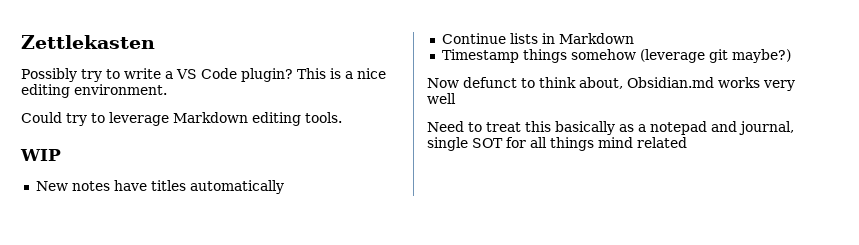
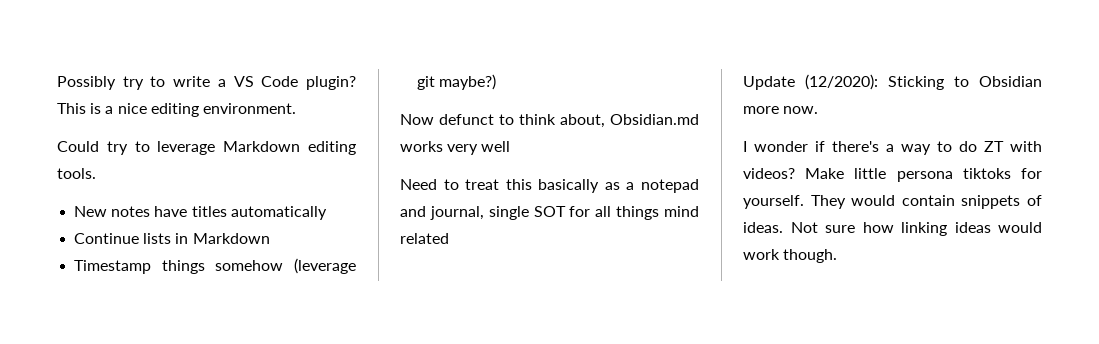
[21,35,155,49] Zettlekasten // -> (57, 83) none
[20,149,61,161] // WIP -> (96, 173) none
(687, 142) none -> [743,74,1042,90] [743,106,819,114] [743,141,1042,155] [743,168,1042,182] [743,195,1042,209] [743,222,1042,236] [743,249,838,263] // Update (12/2020): Sticking to Obsidian more now. // I wonder if there's a way to do ZT with videos? Make little persona tiktoks for yourself. They would contain snippets of ideas. Not sure how linking ideas would work though.

